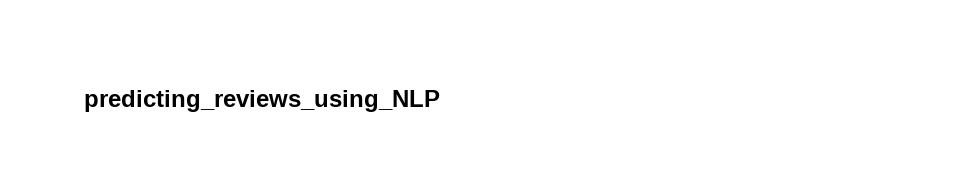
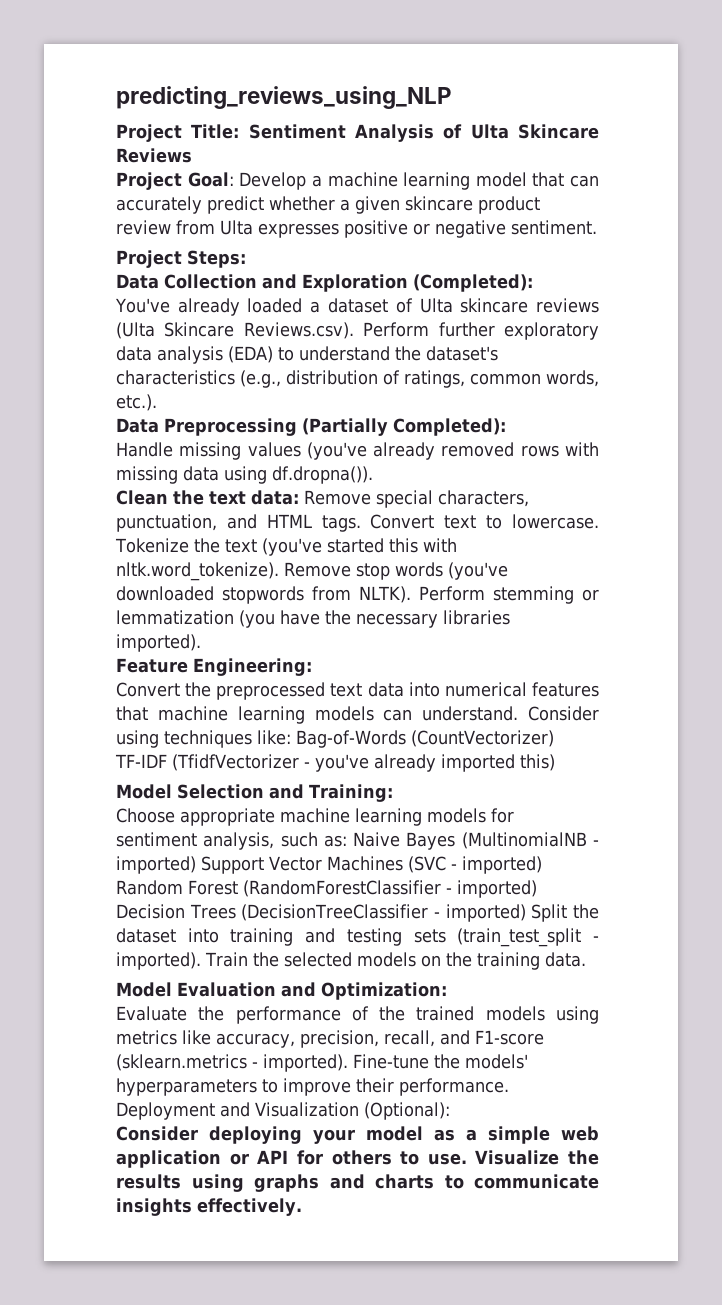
(440, 101) none -> [116,124,599,142] [116,148,192,163] [116,172,599,190] [116,196,540,214] [116,220,597,238] [116,250,246,268] [116,274,533,292] [115,298,599,316] [116,322,599,340] [116,346,498,364] [116,370,599,388] [116,394,157,411] [116,418,506,436] [116,442,599,460] [116,466,373,484] [116,490,529,508] [116,514,599,532] [115,538,457,556] [116,562,508,581] [116,586,599,604] [116,610,510,628] [116,634,201,652] [116,658,312,676] [116,682,599,700] [116,706,599,724] [116,730,554,748] [115,754,555,772] [116,784,393,802] [116,808,514,826] [116,832,599,850] [116,856,542,874] [116,880,537,898] [116,904,599,922] [116,928,599,947] [116,952,586,970] [116,982,447,1000] [116,1006,599,1024] [116,1030,544,1048] [116,1054,528,1072] [116,1078,509,1096] [116,1102,450,1120] [116,1126,599,1144] [116,1150,599,1168] [116,1174,599,1192] [116,1198,302,1216] // Project Title: Sentiment Analysis of Ulta Skincare Reviews // Project Goal: Develop a machine learning model that can accurately predict whether a given skincare product review from Ulta expresses positive or negative sentiment. // Project Steps: // Data Collection and Exploration (Completed): // You've already loaded a dataset of Ulta skincare reviews (Ulta Skincare Reviews.csv). Perform further exploratory data analysis (EDA) to understand the dataset's characteristics (e.g., distribution of ratings, common words, etc.). // Data Preprocessing (Partially Completed): // Handle missing values (you've already removed rows with missing data using df.dropna()). // Clean the text data: Remove special characters, punctuation, and HTML tags. Convert text to lowercase. Tokenize the text (you've started this with nltk.word_tokenize). Remove stop words (you've downloaded stopwords from NLTK). Perform stemming or lemmatization (you have the necessary libraries imported). // Feature Engineering: // Convert the preprocessed text data into numerical features that machine learning models can understand. Consider using techniques like: Bag-of-Words (CountVectorizer) TF-IDF (TfidfVectorizer - you've already imported this) // Model Selection and Training: // Choose appropriate machine learning models for sentiment analysis, such as: Naive Bayes (MultinomialNB - imported) Support Vector Machines (SVC - imported) Random Forest (RandomForestClassifier - imported) Decision Trees (DecisionTreeClassifier - imported) Split the dataset into training and testing sets (train_test_split - imported). Train the selected models on the training data. // Model Evaluation and Optimization: // Evaluate the performance of the trained models using metrics like accuracy, precision, recall, and F1-score (sklearn.metrics - imported). Fine-tune the models' hyperparameters to improve their performance. Deployment and Visualization (Optional): // Consider deploying your model as a simple web application or API for others to use. Visualize the results using graphs and charts to communicate insights effectively.

